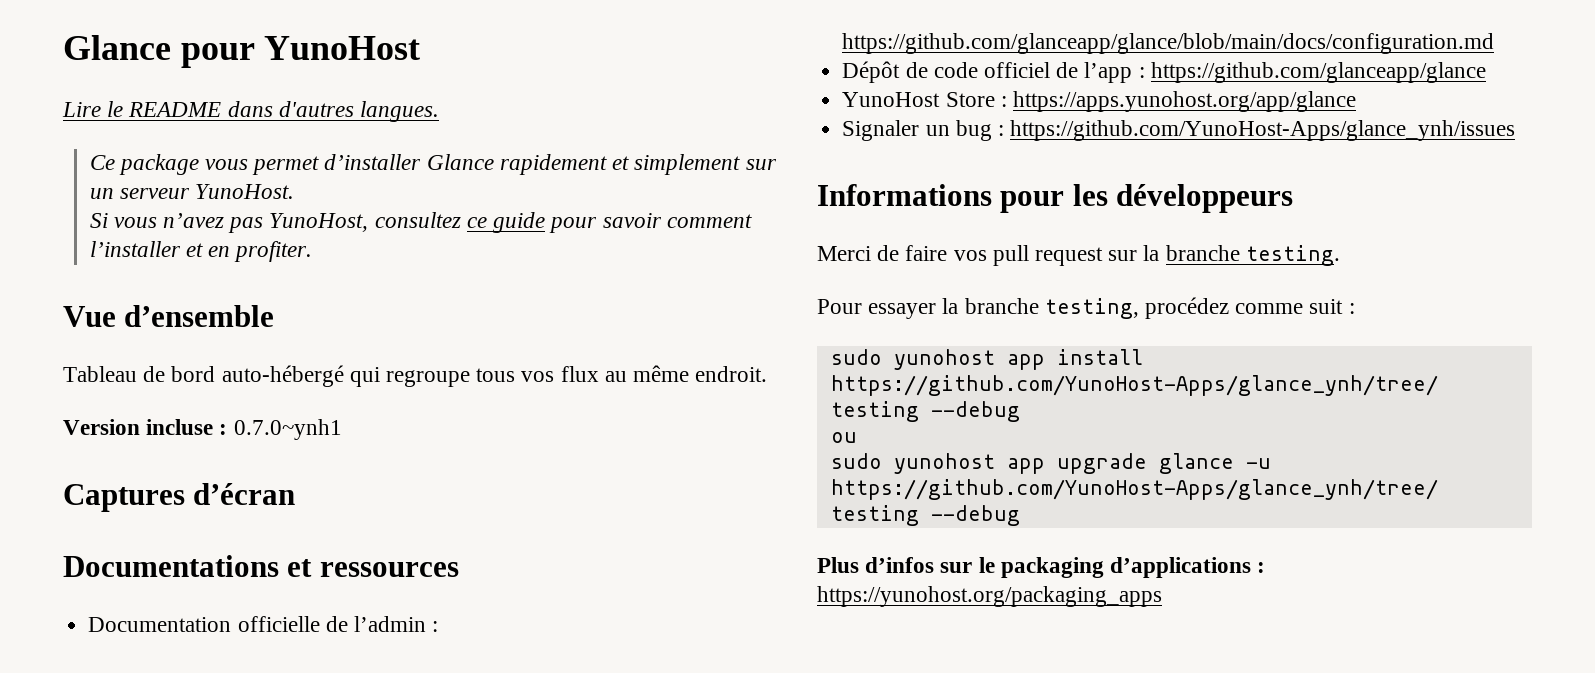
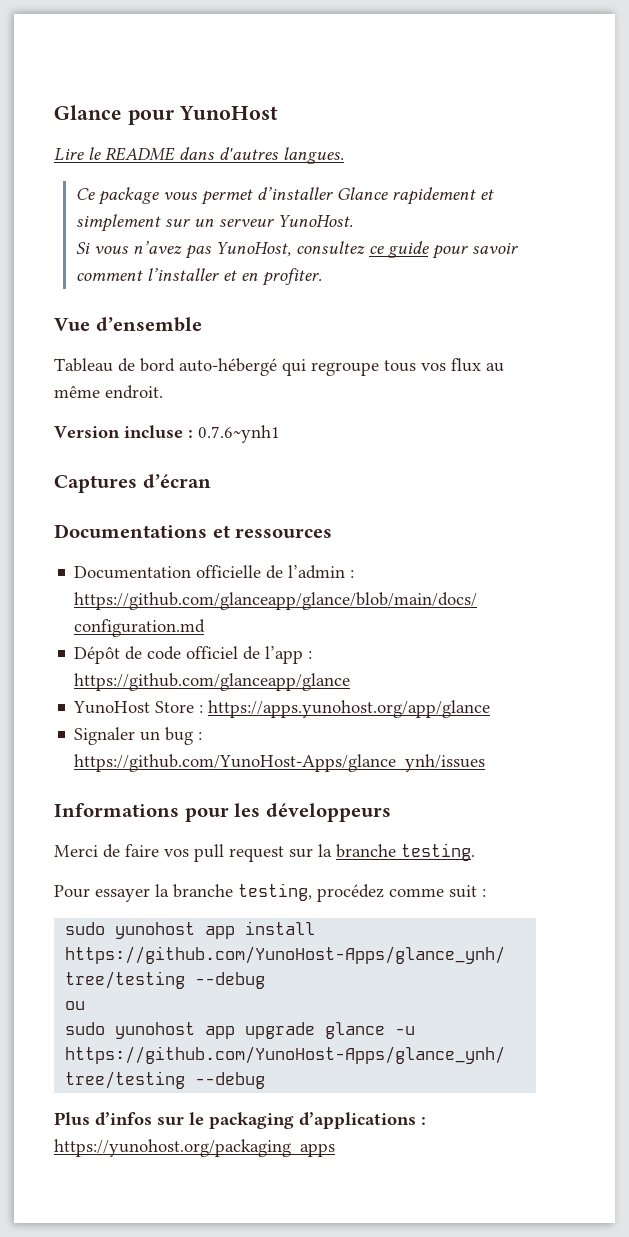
[233,419,342,440] 0.7.0~ynh1 -> [198,425,280,443] 0.7.6~ynh1

